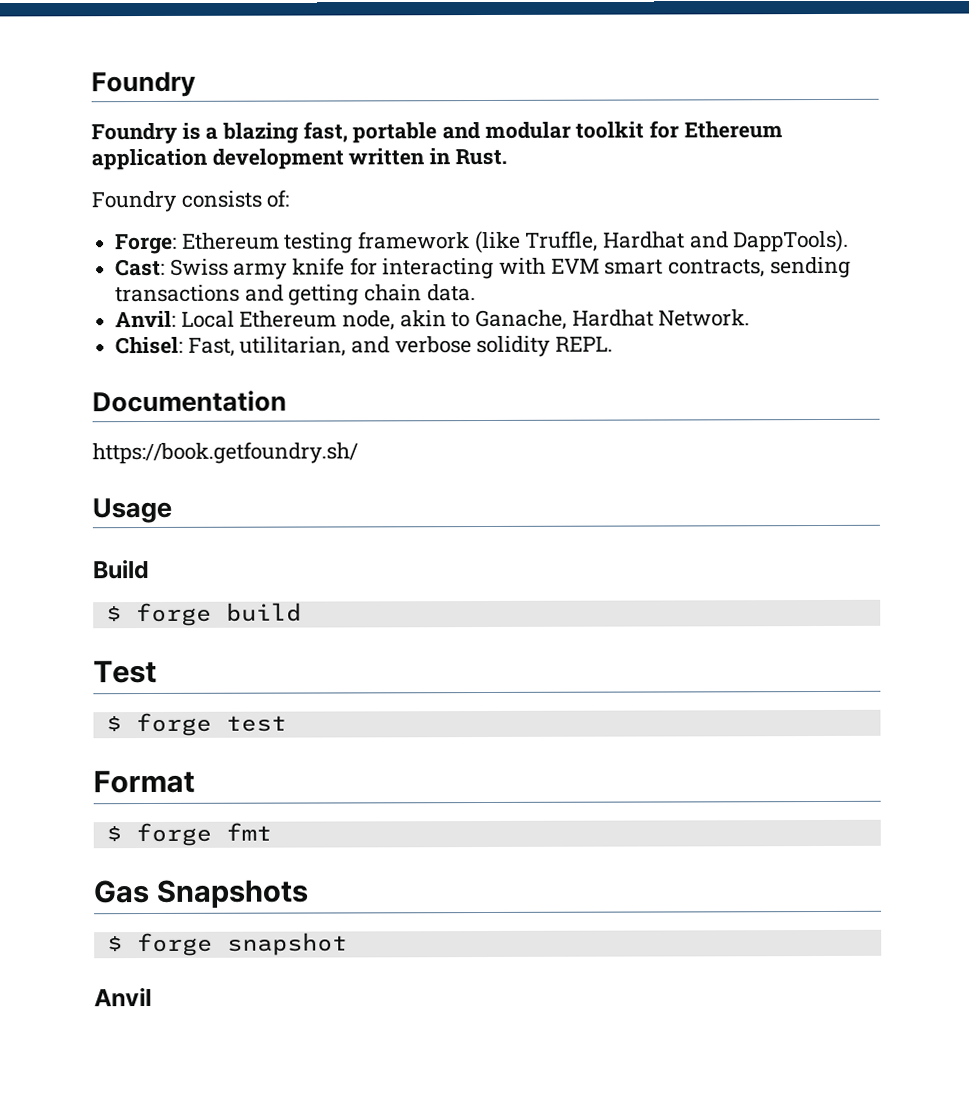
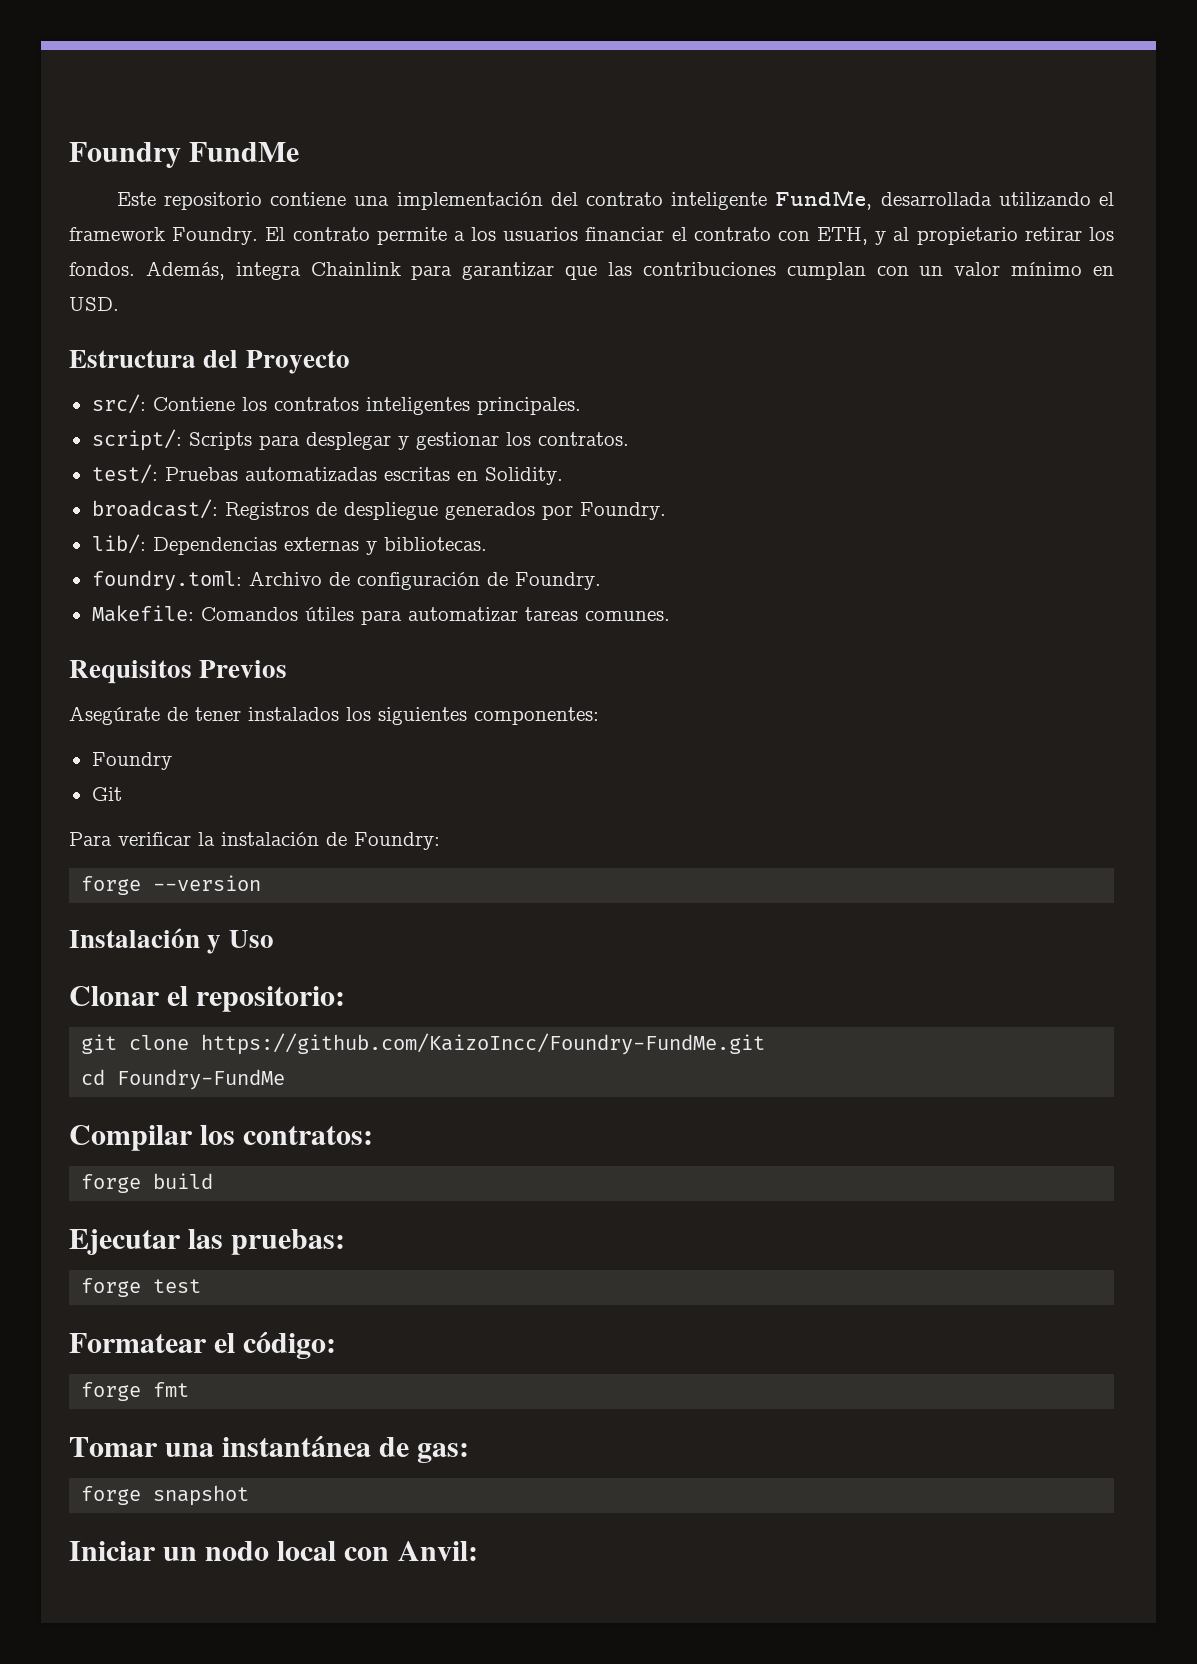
[91,71,196,98] [91,120,783,145] [91,148,507,171] [91,189,290,213] [115,229,850,255] [115,256,851,280] [115,284,476,306] [115,309,751,331] [115,335,614,358] [92,390,287,413] [92,441,358,465] [92,497,172,524] [92,560,150,580] [105,605,122,622] Foundry // Foundry is a blazing fast, portable and modular toolkit for Ethereum application development written in Rust. // Foundry consists of: // Forge: Ethereum testing framework (like Truffle, Hardhat and DappTools). // Cast: Swiss army knife for interacting with EVM smart contracts, sending transactions and getting chain data. // Anvil: Local Ethereum node, akin to Ganache, Hardhat Network. // Chisel: Fast, utilitarian, and verbose solidity REPL. // Documentation // https://book.getfoundry.sh/ // Usage // Build // $ -> [69,142,300,168] [116,190,1114,210] [69,227,1114,245] [69,261,1115,280] [69,297,119,311] [69,350,350,374] [91,394,581,415] [91,429,629,451] [91,464,563,485] [91,499,666,520] [91,534,487,555] [91,570,601,591] [91,605,670,625] [69,660,288,684] [69,706,599,725] [91,752,172,770] [91,787,122,801] [69,832,440,850] [81,875,262,895] [69,928,274,954] [69,986,346,1012] [81,1033,766,1055] [81,1069,286,1090] [69,1125,374,1151] Foundry FundMe // Este repositorio contiene una implementación del contrato inteligente FundMe, desarrollada utilizando el framework Foundry. El contrato permite a los usuarios financiar el contrato con ETH, y al propietario retirar los fondos. Además, integra Chainlink para garantizar que las contribuciones cumplan con un valor mínimo en USD. // Estructura del Proyecto // src/: Contiene los contratos inteligentes principales. // script/: Scripts para desplegar y gestionar los contratos. // test/: Pruebas automatizadas escritas en Solidity. // broadcast/: Registros de despliegue generados por Foundry. // lib/: Dependencias externas y bibliotecas. // foundry.toml: Archivo de configuración de Foundry. // Makefile: Comandos útiles para automatizar tareas comunes. // Requisitos Previos // Asegúrate de tener instalados los siguientes componentes: // Foundry // Git // Para verificar la instalación de Foundry: // forge --version // Instalación y Uso // Clonar el repositorio: // git clone https://github.com/KaizoIncc/Foundry-FundMe.git // cd Foundry-FundMe // Compilar los contratos: //
[93,659,157,684] [105,715,122,732] Test // $ -> [69,1229,346,1255] Ejecutar las pruebas: //
[93,769,195,794] [105,825,122,842] Format // $ -> [69,1331,337,1359] Formatear el código: //
[93,879,310,908] [106,932,348,957] [94,987,152,1007] Gas Snapshots // $ forge snapshot // Anvil -> [69,1435,470,1463] [81,1485,250,1506] [69,1541,478,1561] Tomar una instantánea de gas: // forge snapshot // Iniciar un nodo local con Anvil:

